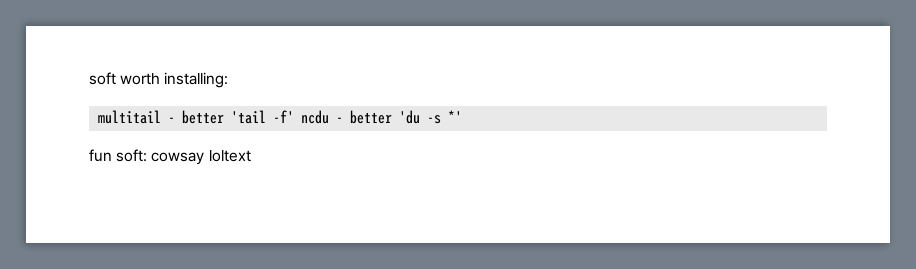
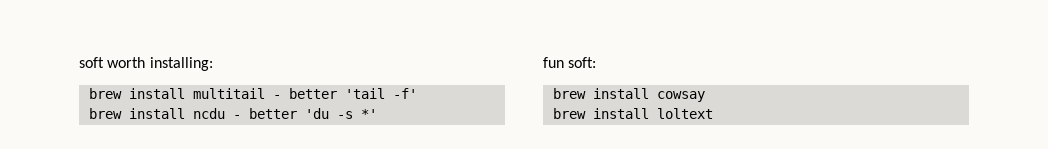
(229, 80) none -> [88,88,185,99] brew install
(295, 116) none -> [88,108,185,119] // brew install
(148, 155) none -> [552,88,649,99] // brew install
(205, 158) none -> [552,108,649,119] // brew install

